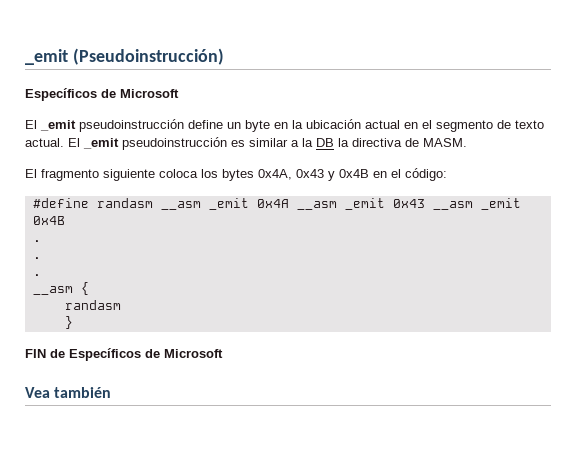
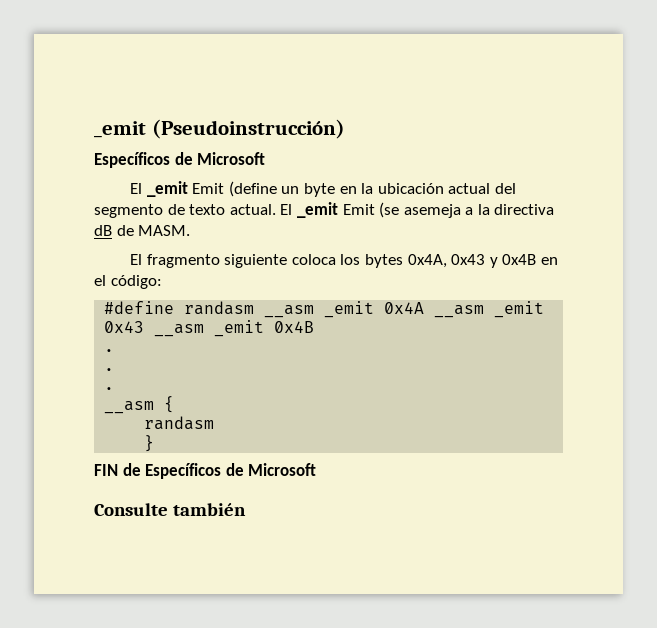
[79,119,223,132] pseudoinstrucción define -> [192,181,277,197] Emit (define
[404,120,432,129] en el -> [494,183,516,194] del
[122,137,402,150] pseudoinstrucción es similar a la DB la directiva -> [342,202,555,218] [94,225,112,236] Emit (se asemeja a la directiva dB
[25,387,50,398] Vea -> [94,503,168,516] Consulte

